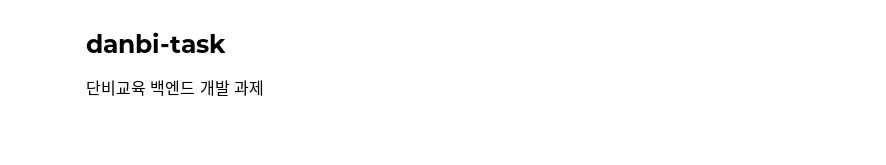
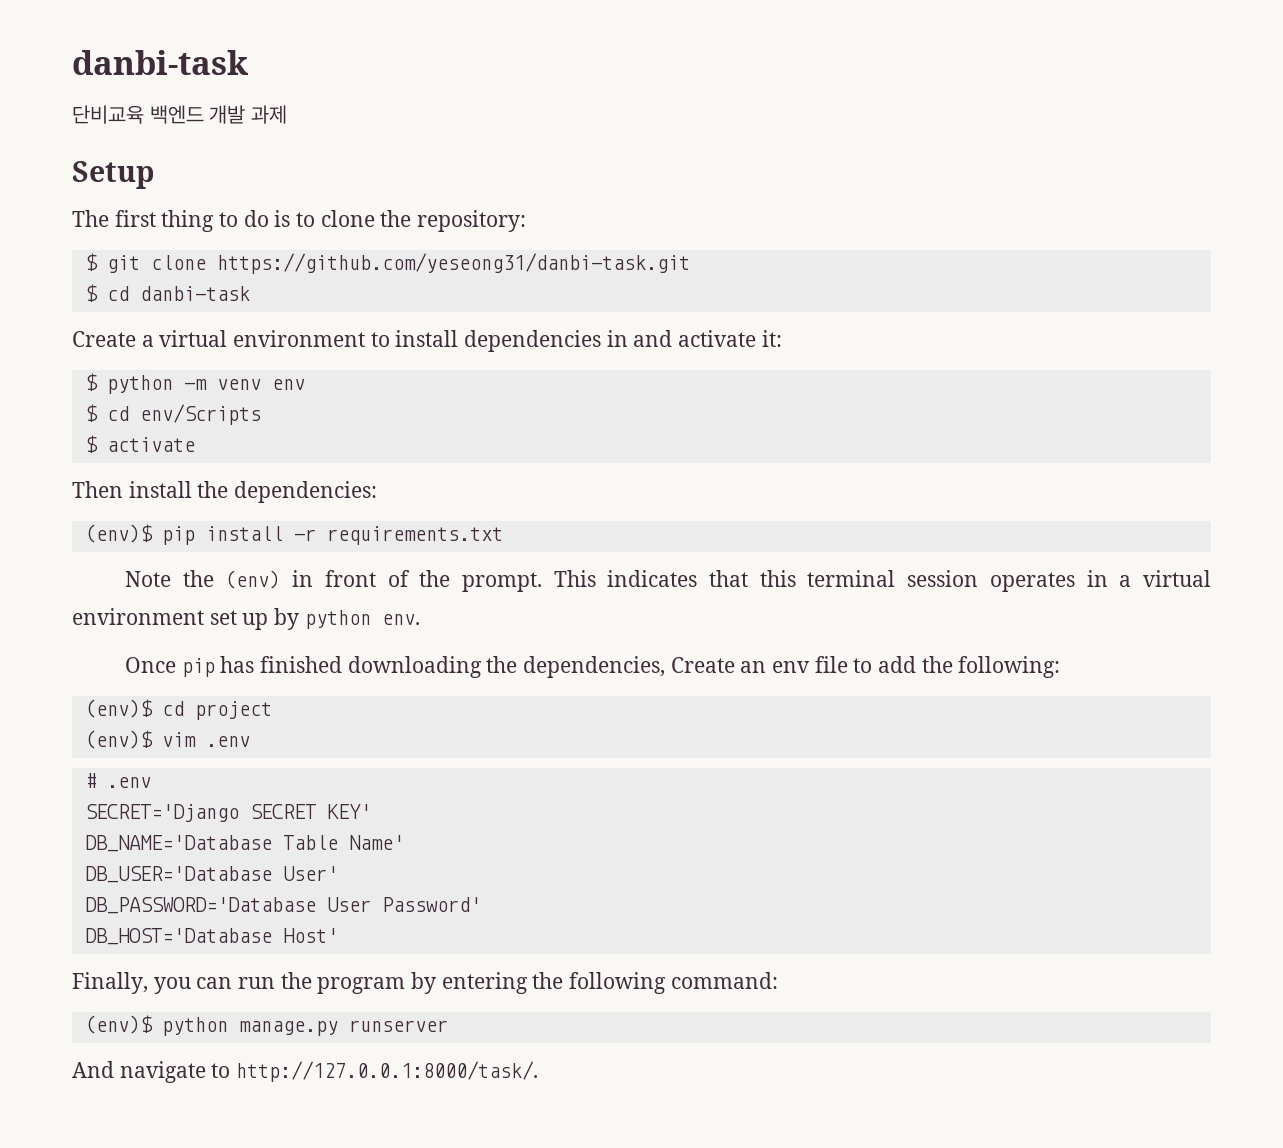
(264, 88) none -> [72,161,154,189] [72,210,527,232] [84,253,690,274] [84,284,250,302] [72,330,782,352] [84,373,305,394] [84,404,261,425] [84,435,195,453] [72,481,378,503] [84,524,503,545] [125,570,1211,592] [72,608,420,630] [125,656,1061,678] [84,699,272,720] [84,730,250,749] [84,773,151,788] [84,804,371,822] [84,835,404,852] [84,866,338,883] [84,897,481,914] [84,928,338,945] [72,972,778,994] [84,1015,448,1036] [72,1061,539,1083] // Setup // The first thing to do is to clone the repository: // $ git clone https://github.com/yeseong31/danbi-task.git // $ cd danbi-task // Create a virtual environment to install dependencies in and activate it: // $ python -m venv env // $ cd env/Scripts // $ activate // Then install the dependencies: // (env)$ pip install -r requirements.txt // Note the (env) in front of the prompt. This indicates that this terminal session operates in a virtual environment set up by python env. // Once pip has finished downloading the dependencies, Create an env file to add the following: // (env)$ cd project // (env)$ vim .env // # .env // SECRET='Django SECRET KEY' // DB_NAME='Database Table Name' // DB_USER='Database User' // DB_PASSWORD='Database User Password' // DB_HOST='Database Host' // Finally, you can run the program by entering the following command: // (env)$ python manage.py runserver // And navigate to http://127.0.0.1:8000/task/.

